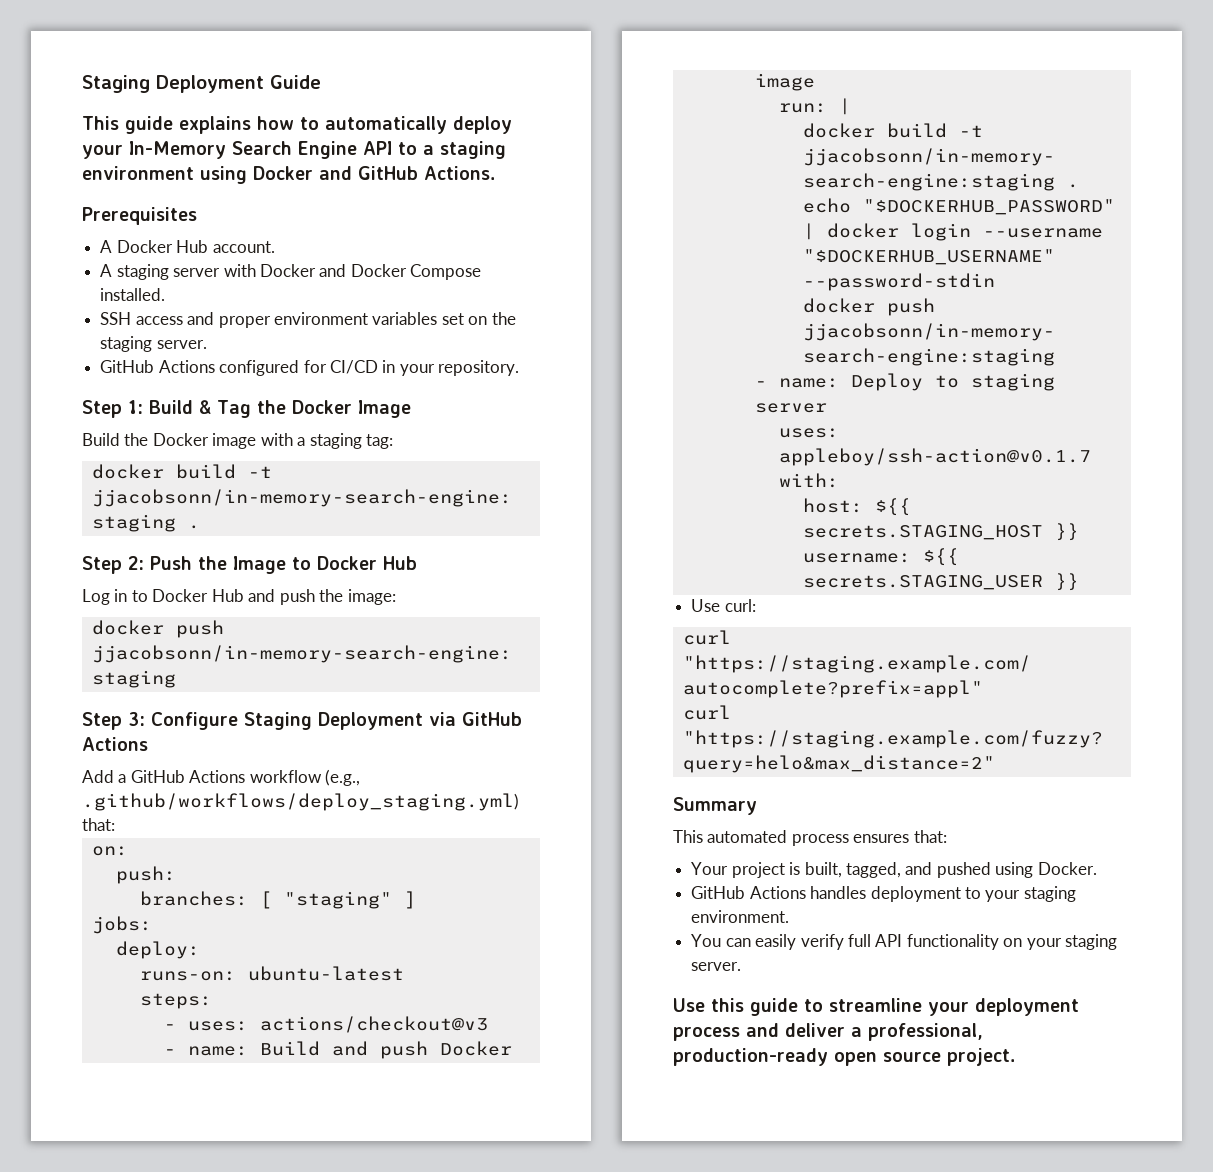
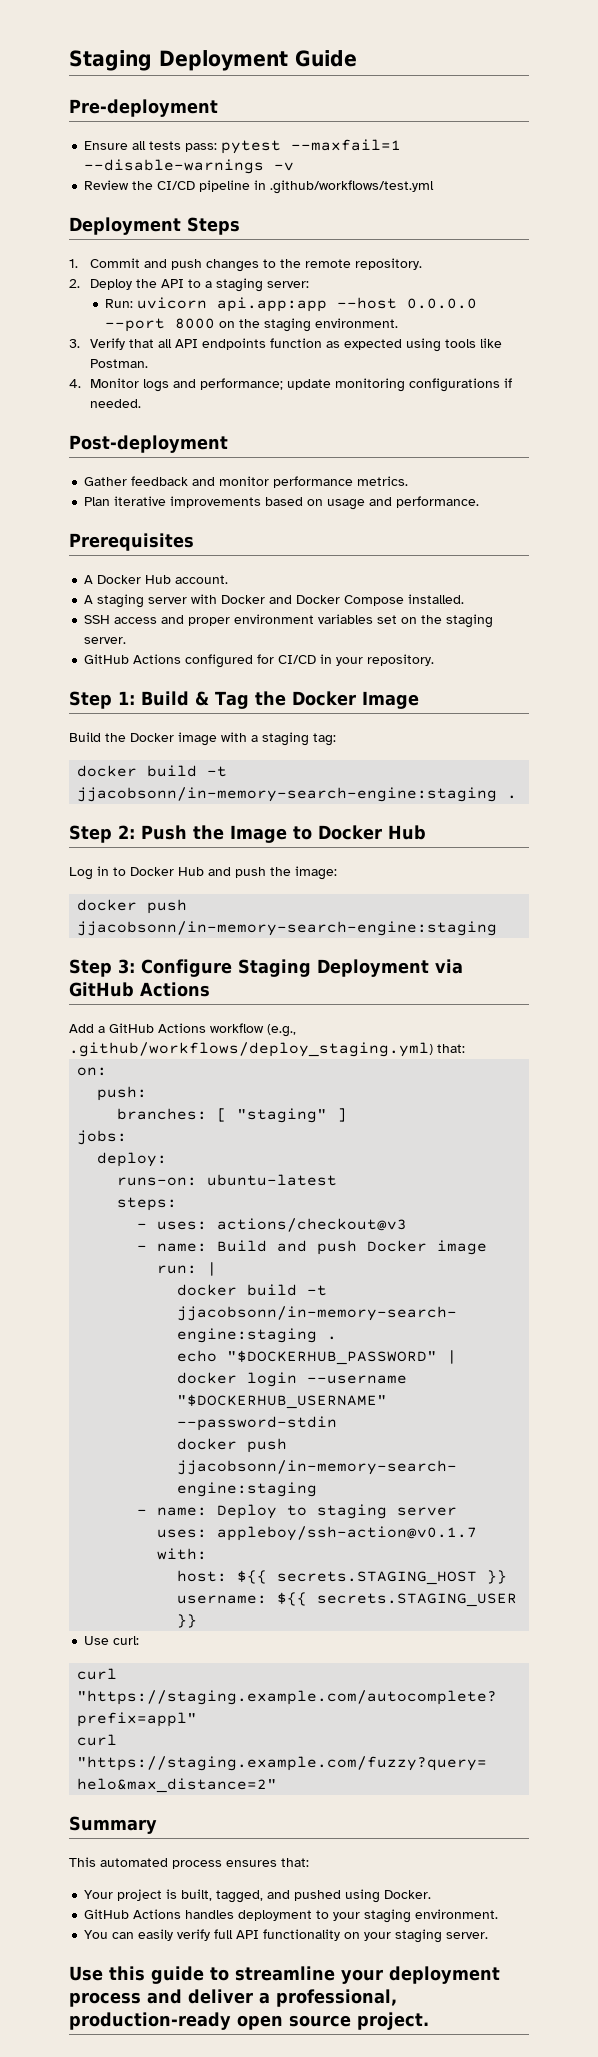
[82,116,512,134] [82,141,506,159] [82,166,495,184] This guide explains how to automatically deploy your In-Memory Search Engine API to a staging environment using Docker and GitHub Actions. -> [69,99,218,117] [84,139,402,154] [84,159,295,174] [84,180,435,194] [69,217,240,235] [69,258,422,272] [69,278,309,292] [105,297,478,312] [105,318,399,332] [69,338,502,352] [89,359,148,368] [69,378,512,392] [89,399,141,408] [69,435,228,453] [84,476,409,488] [84,496,480,510] Pre-deployment // Ensure all tests pass: pytest --maxfail=1 --disable-warnings -v // Review the CI/CD pipeline in .github/workflows/test.yml // Deployment Steps // 1. Commit and push changes to the remote repository. // 2. Deploy the API to a staging server: // Run: uvicorn api.app:app --host 0.0.0.0 --port 8000 on the staging environment. // 3. Verify that all API endpoints function as expected using tools like Postman. // 4. Monitor logs and performance; update monitoring configurations if needed. // Post-deployment // Gather feedback and monitor performance metrics. // Plan iterative improvements based on usage and performance.

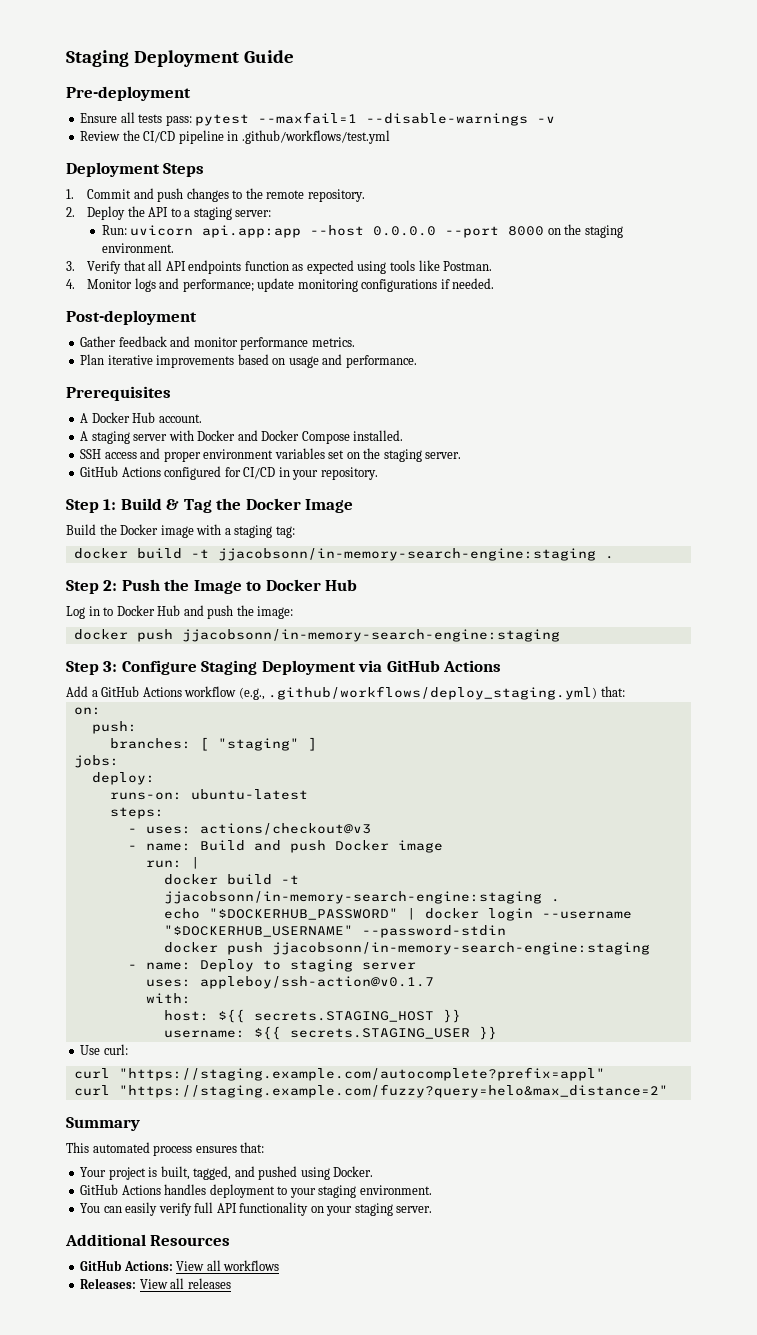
[69,1966,500,1984] [69,1989,397,2007] [69,2012,429,2030] Use this guide to streamline your deployment process and deliver a professional, production-ready open source project. -> [65,1234,231,1246] [80,1260,280,1271] [80,1278,231,1289] Additional Resources // GitHub Actions: View all workflows // Releases: View all releases

